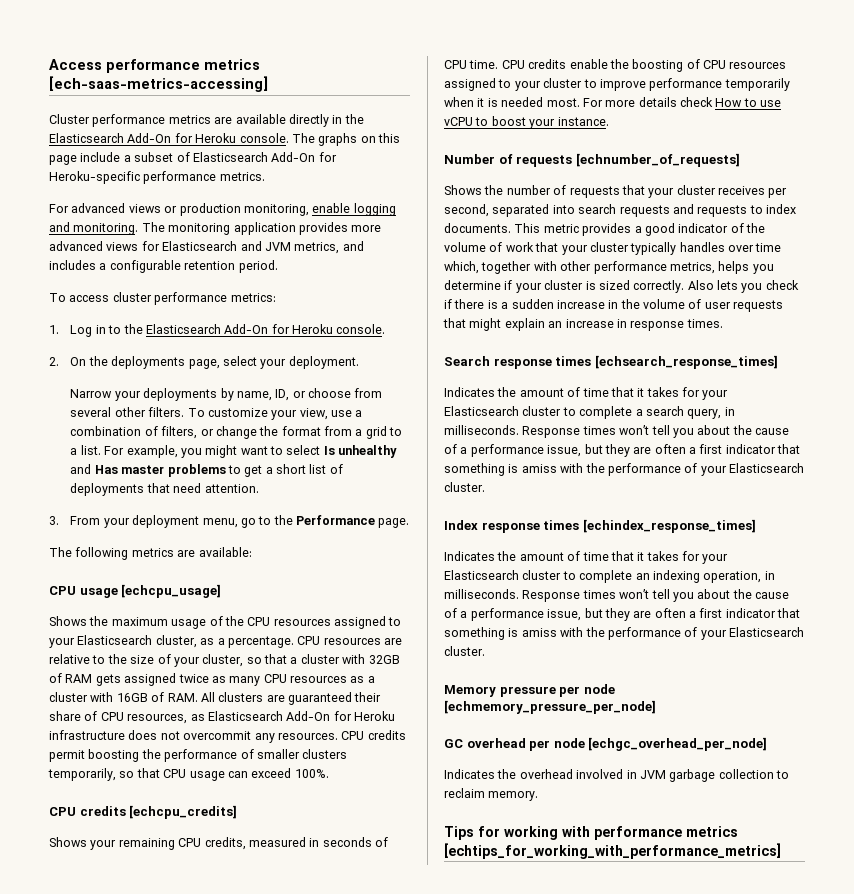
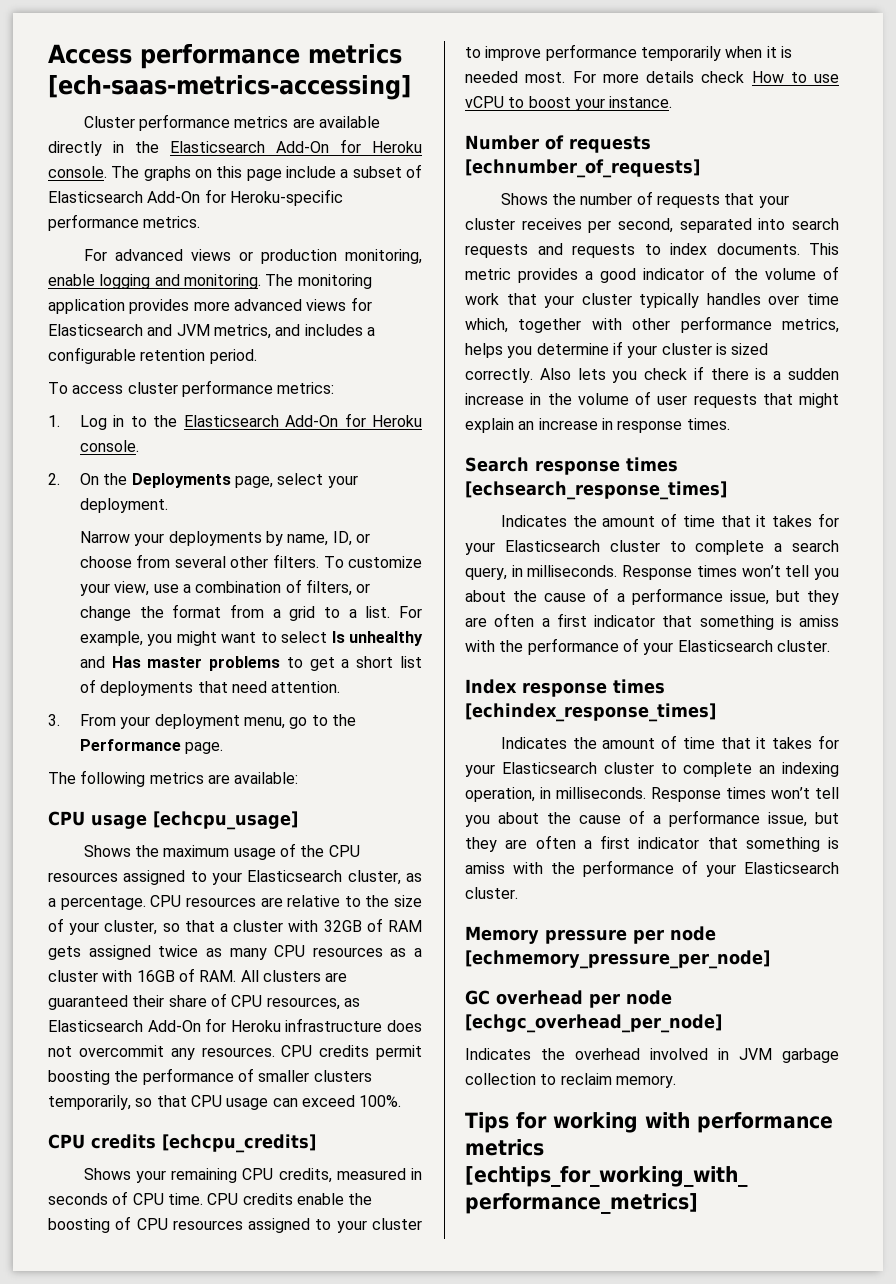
[111,356,186,369] deployments -> [131,473,231,488] Deployments

